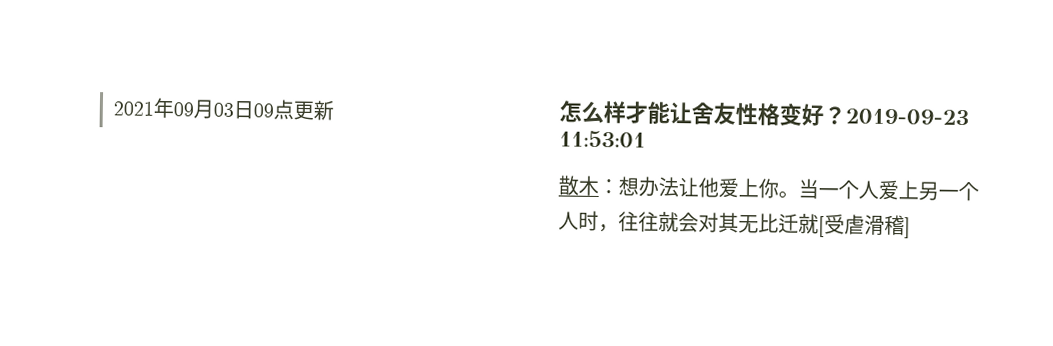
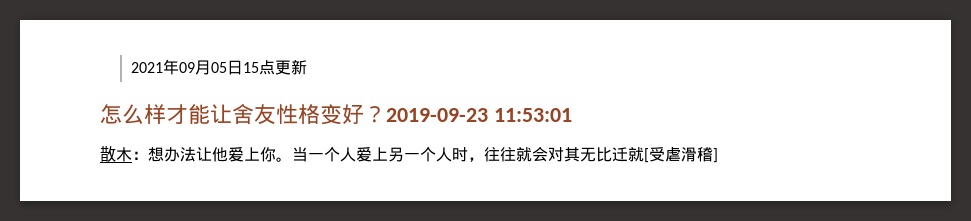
[212,100,274,120] 03日09 -> [211,60,260,75] 05日15

